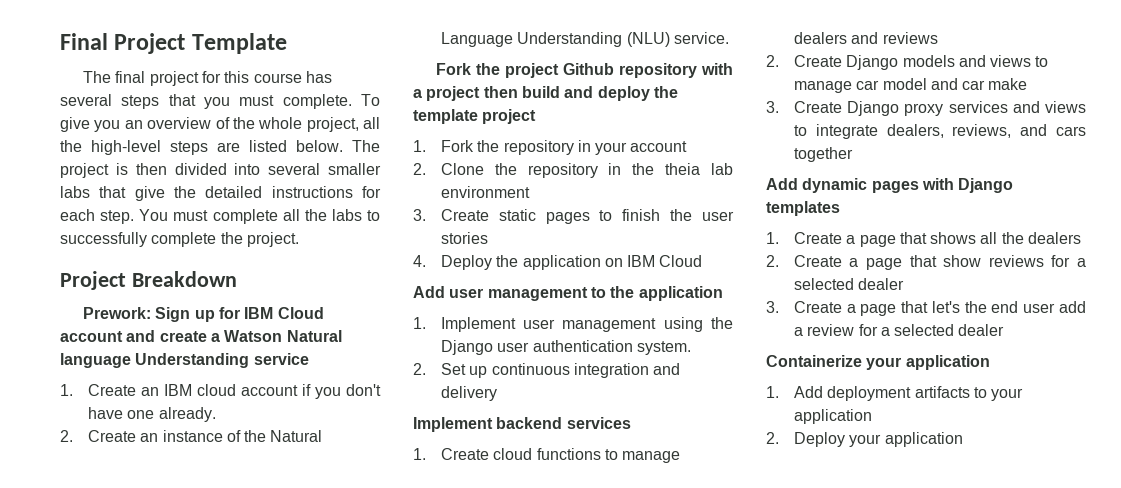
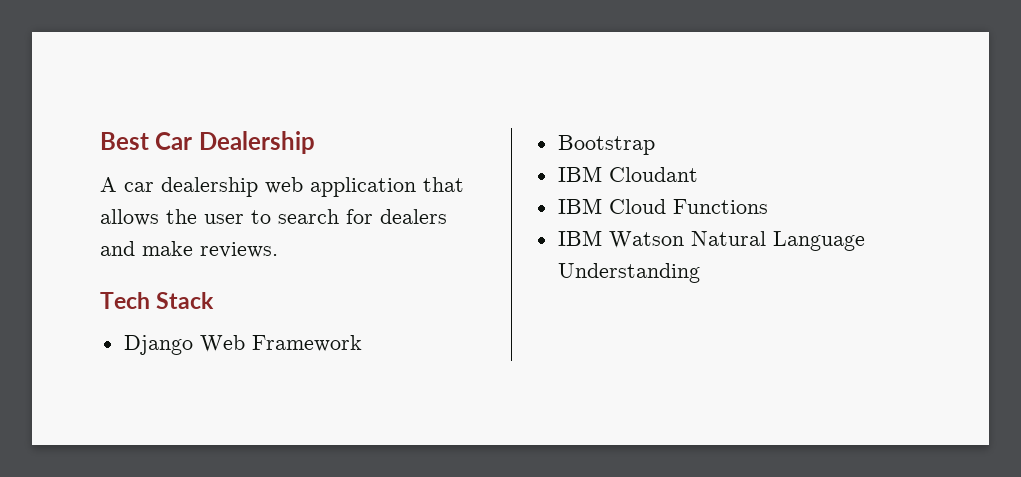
[60,33,287,54] [83,71,333,86] [60,94,380,109] [60,117,380,132] [60,140,380,155] [60,163,381,178] [60,186,381,201] [60,209,380,224] [60,232,299,247] [60,271,237,290] [83,307,324,322] [60,330,342,342] [60,353,309,368] [60,384,381,399] [87,407,216,422] [60,430,323,442] [440,32,729,47] [436,63,733,78] [413,86,678,101] [413,109,537,124] [413,140,688,155] [413,163,733,178] [440,186,530,198] [413,209,734,224] [440,232,488,244] [413,255,703,270] [413,286,723,301] [413,317,733,332] [440,340,691,355] [413,363,681,378] [440,386,497,401] [413,417,631,432] [413,448,681,463] [793,32,938,44] [766,55,1049,70] [793,78,1028,93] [766,101,1086,116] [793,124,1086,139] [793,147,853,162] [766,178,1014,193] [766,201,840,216] [766,232,1082,247] [766,255,1086,270] [793,278,905,290] [766,301,1086,316] [793,324,1005,336] [766,355,990,370] [766,386,1024,401] [793,409,872,424] [766,432,963,447] Final Project Template // The final project for this course has several steps that you must complete. To give you an overview of the whole project, all the high-level steps are listed below. The project is then divided into several smaller labs that give the detailed instructions for each step. You must complete all the labs to successfully complete the project. // Project Breakdown // Prework: Sign up for IBM Cloud account and create a Watson Natural language Understanding service // 1. Create an IBM cloud account if you don't have one already. // 2. Create an instance of the Natural Language Understanding (NLU) service. // Fork the project Github repository with a project then build and deploy the template project // 1. Fork the repository in your account // 2. Clone the repository in the theia lab environment // 3. Create static pages to finish the user stories // 4. Deploy the application on IBM Cloud // Add user management to the application // 1. Implement user management using the Django user authentication system. // 2. Set up continuous integration and delivery // Implement backend services // 1. Create cloud functions to manage dealers and reviews // 2. Create Django models and views to manage car model and car make // 3. Create Django proxy services and views to integrate dealers, reviews, and cars together // Add dynamic pages with Django templates // 1. Create a page that shows all the dealers // 2. Create a page that show reviews for a selected dealer // 3. Create a page that let's the end user add a review for a selected dealer // Containerize your application // 1. Add deployment artifacts to your application // 2. Deploy your application -> [100,131,315,154] [100,177,464,197] [100,209,447,226] [100,241,278,258] [100,292,215,309] [123,335,362,355] [557,135,655,155] [557,166,698,182] [557,198,768,214] [557,230,865,251] [557,263,700,283] Best Car Dealership // A car dealership web application that allows the user to search for dealers and make reviews. // Tech Stack // Django Web Framework // Bootstrap // IBM Cloudant // IBM Cloud Functions // IBM Watson Natural Language Understanding

